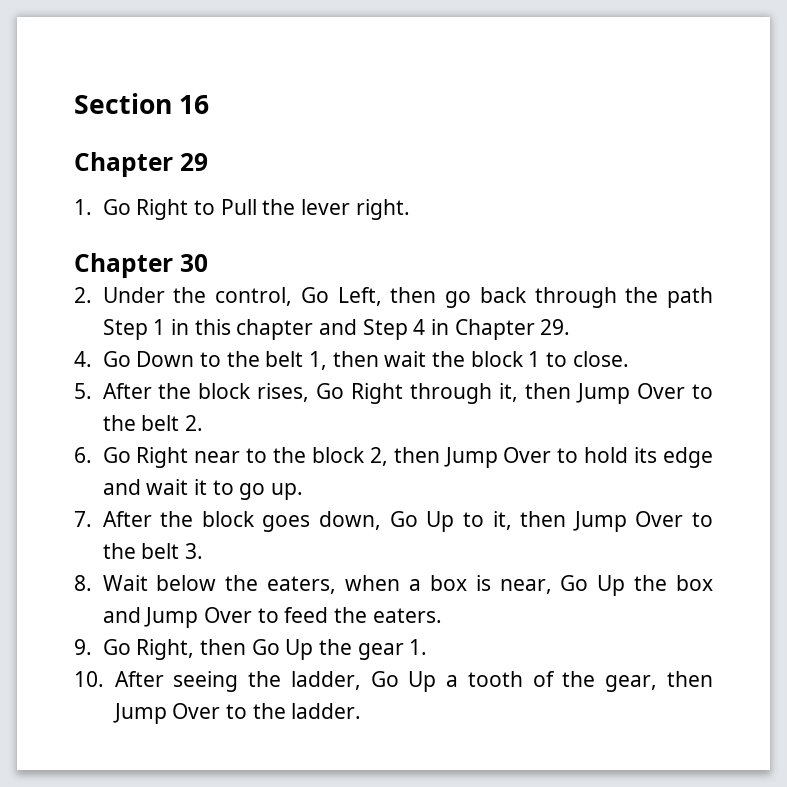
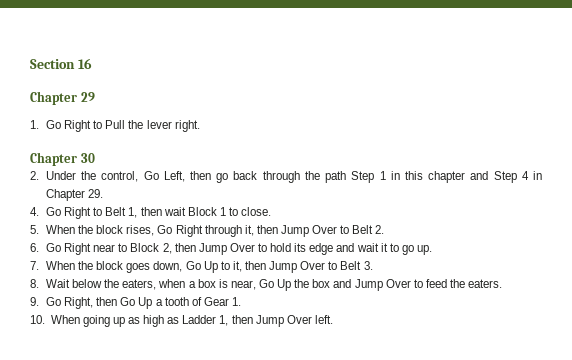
[136,351,304,367] Down to the belt -> [64,207,127,219] Right to Belt
[431,351,524,367] the block -> [187,207,217,216] Block
[102,383,152,399] After -> [46,225,76,234] When
[102,415,180,431] the belt -> [352,225,374,234] Belt
[273,447,365,463] the block -> [130,243,160,252] Block
[102,511,152,527] After -> [46,261,76,270] When
[102,543,180,559] the belt -> [340,261,362,270] Belt
[318,639,428,660] [74,671,713,692] [112,703,362,724] the gear 1. // 10. After seeing the ladder, Go Up a tooth of the gear, then Jump Over to the ladder. -> [155,297,241,306] [30,315,333,327] a tooth of Gear 1. // 10. When going up as high as Ladder 1, then Jump Over left.

